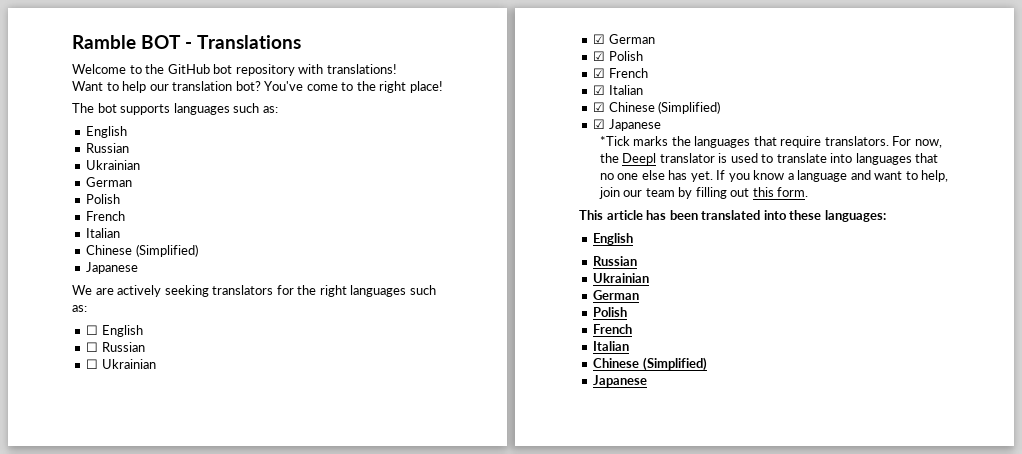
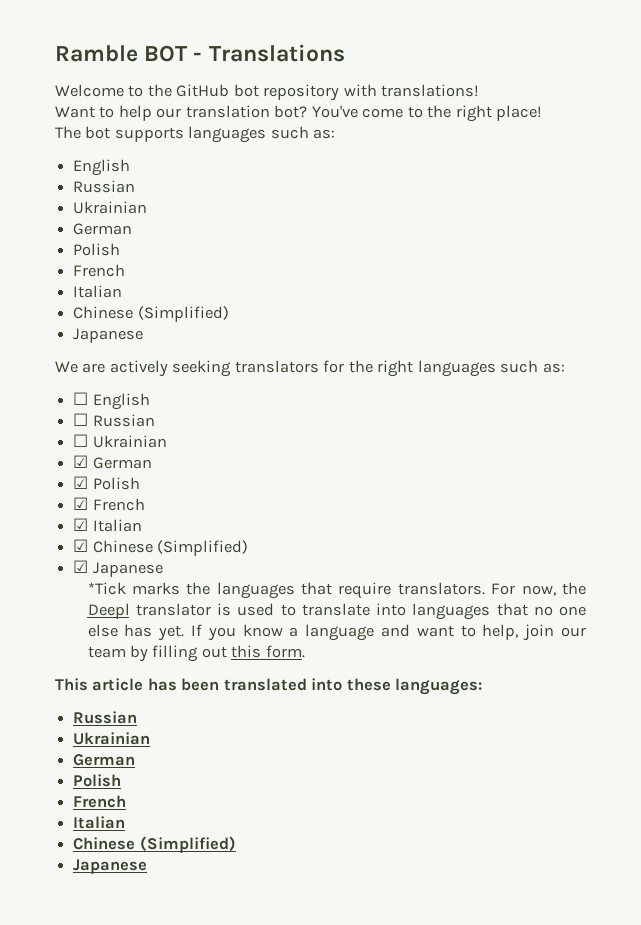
[593,233,634,245] // English -> (483, 686) none

